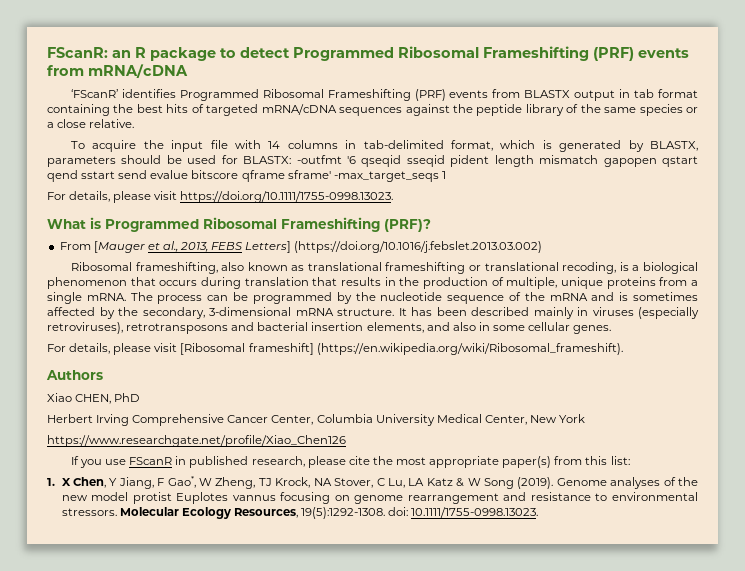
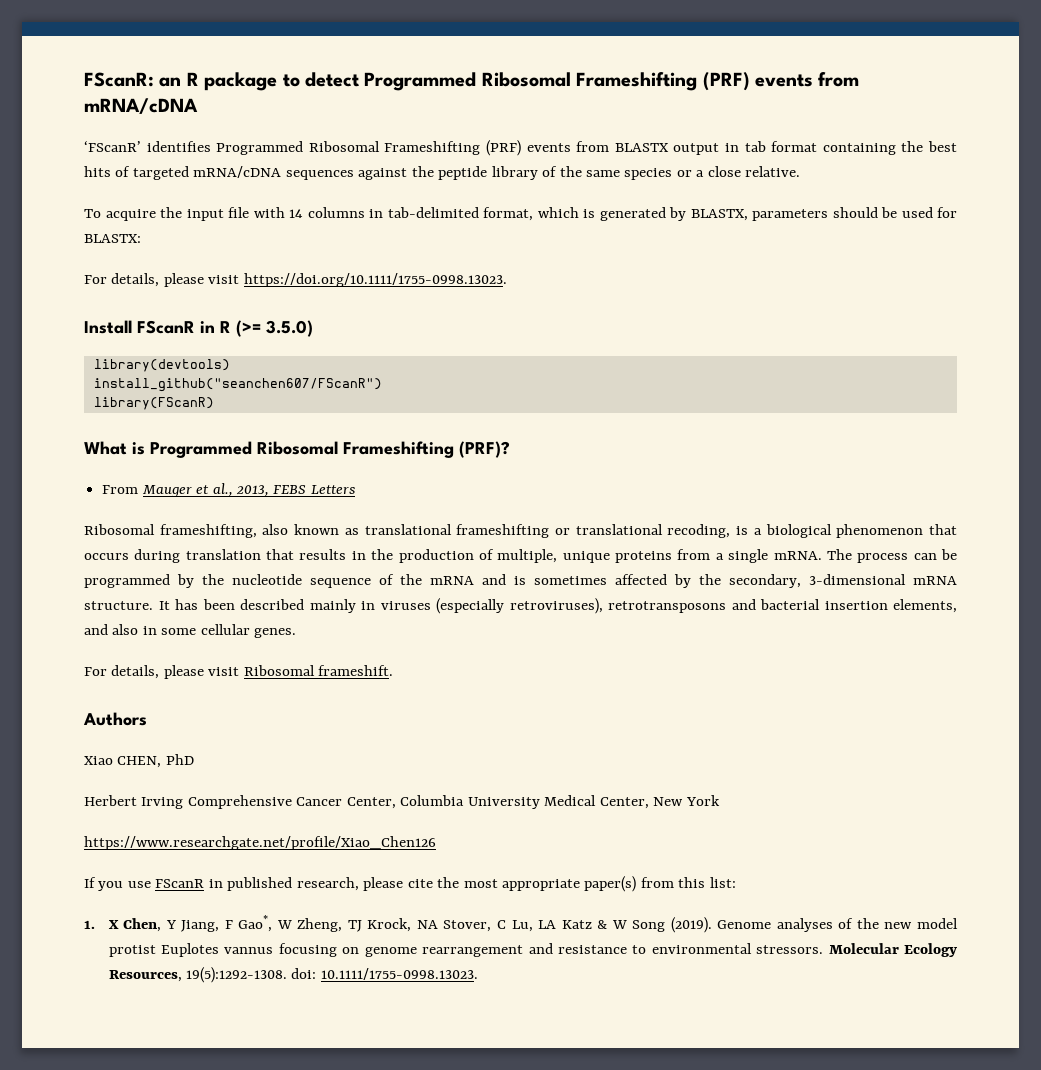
[296,155,699,167] [47,170,446,182] -outfmt '6 qseqid sseqid pident length mismatch gapopen qstart qend sstart send evalue bitscore qframe sframe' -max_target_seqs 1 -> (141, 238) none
(394, 197) none -> [84,320,313,337] [93,359,230,372] [93,378,382,392] [93,397,214,410] // Install FScanR in R (>= 3.5.0) // library(devtools) // install_github("seanchen607/FScanR") // library(FScanR)
[93,241,145,253] [Mauger -> [141,485,192,497] Mauger
[245,241,543,253] Letters] (https://doi.org/10.1016/j.febslet.2013.03.002) -> [310,485,355,494] Letters
[180,343,623,355] [Ribosomal frameshift] (https://en.wikipedia.org/wiki/Ribosomal_frameshift). -> [243,665,394,676] Ribosomal frameshift.

